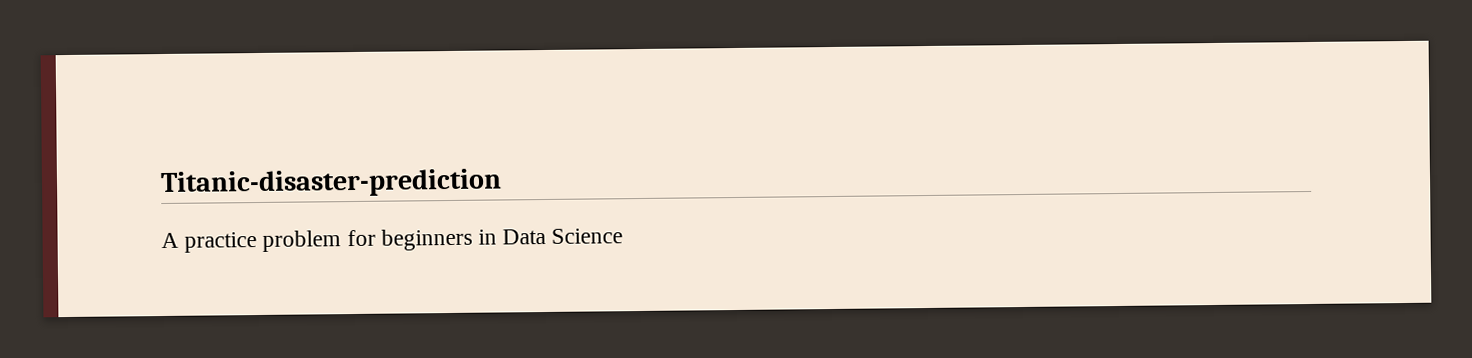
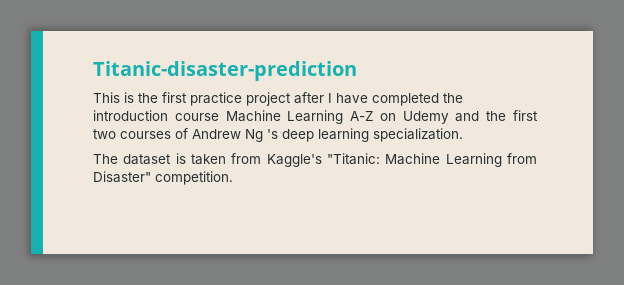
[161,228,624,253] A practice problem for beginners in Data Science -> [93,92,463,106] [93,110,538,124] [93,128,463,142] [93,153,537,167] [93,171,233,185] This is the first practice project after I have completed the introduction course Machine Learning A-Z on Udemy and the first two courses of Andrew Ng 's deep learning specialization. // The dataset is taken from Kaggle's "Titanic: Machine Learning from Disaster" competition.

